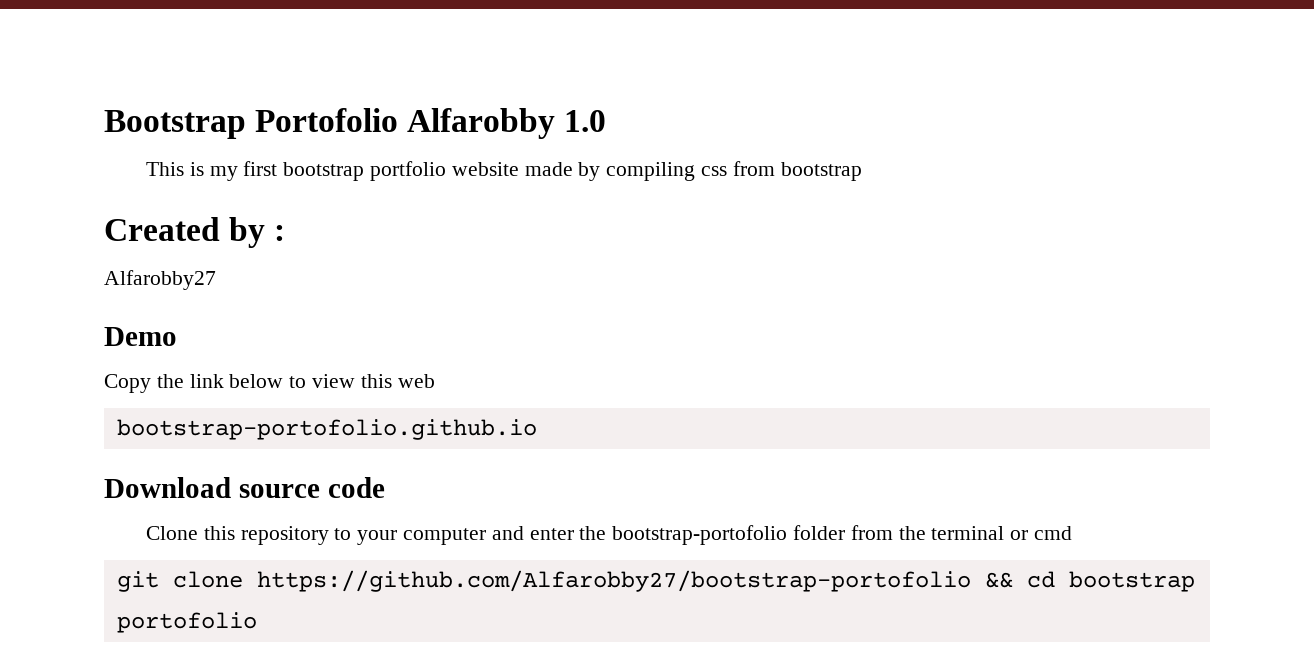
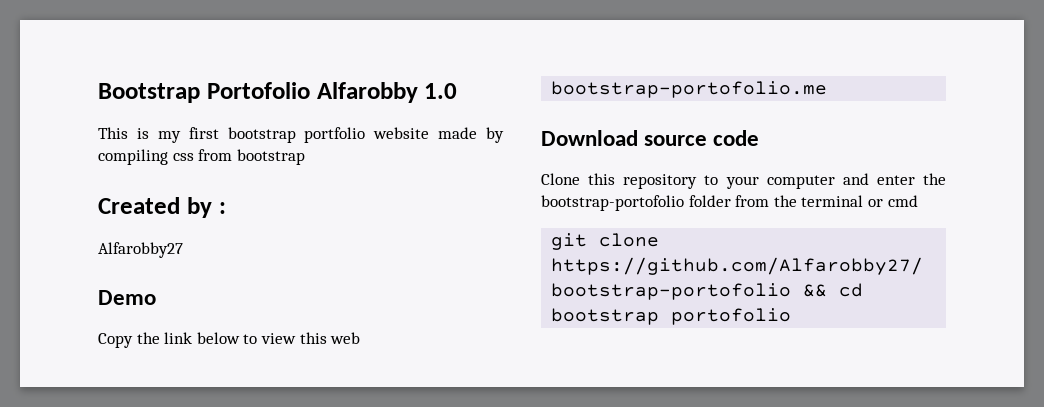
[116,419,537,440] bootstrap-portofolio.github.io -> [551,81,828,98] bootstrap-portofolio.me

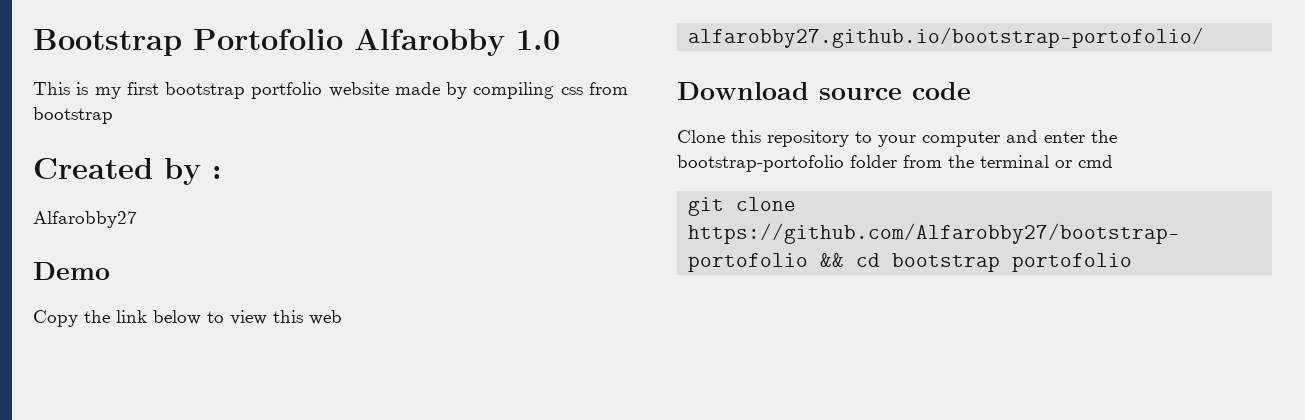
[551,81,828,98] bootstrap-portofolio.me -> [688,27,1205,48] alfarobby27.github.io/bootstrap-portofolio/

